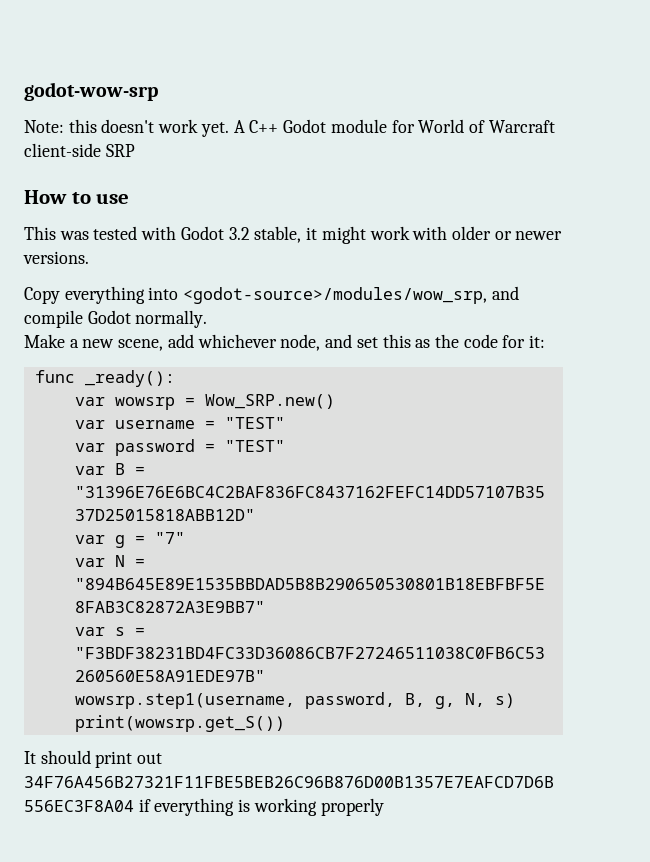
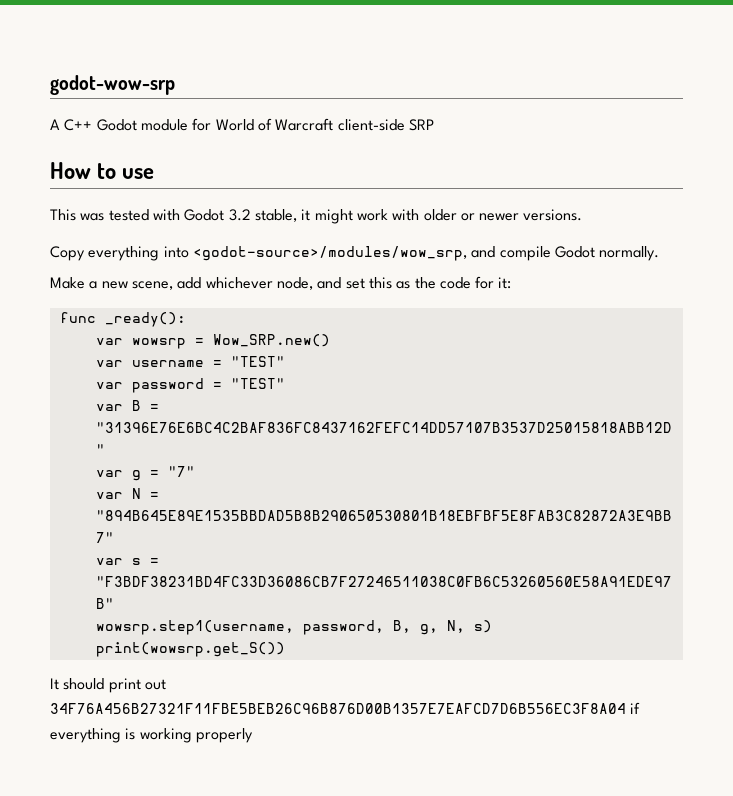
[24,119,229,137] Note: this doesn't work yet. -> (175, 85) none

